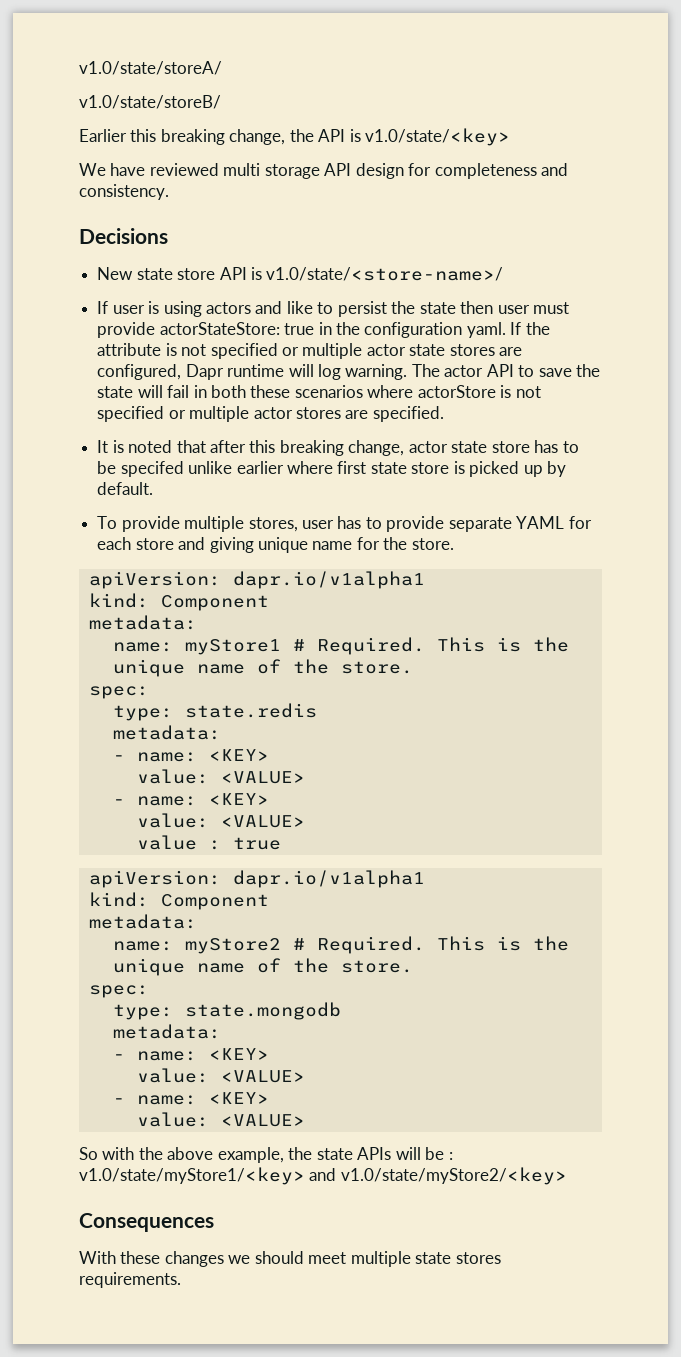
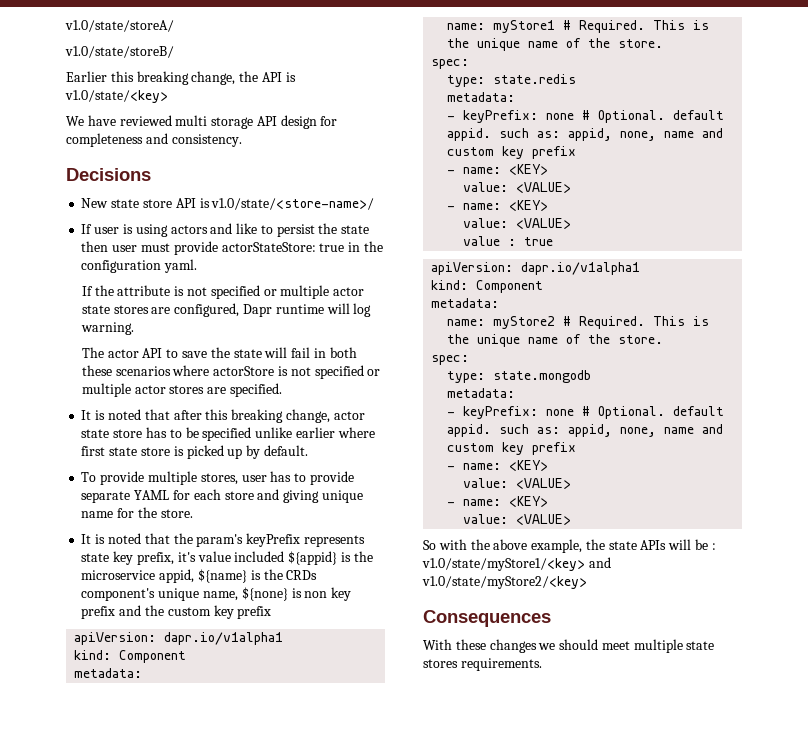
(506, 330) none -> (198, 266) //
(408, 372) none -> (134, 328) //
[120,461,184,477] specifed -> [202,427,252,441] specified
(454, 544) none -> [81,533,365,547] [81,551,373,565] [81,569,318,583] [81,587,352,601] [81,605,272,619] // It is noted that the param's keyPrefix represents state key prefix, it's value included ${appid} is the microservice appid, ${name} is the CRDs component's unique name, ${none} is non key prefix and the custom key prefix
(221, 732) none -> [447,110,725,123] [447,128,724,141] [447,146,577,159] // - keyPrefix: none # Optional. default appid. such as: appid, none, name and custom key prefix
(221, 1031) none -> [447,406,725,419] [447,424,724,437] [447,442,577,455] // - keyPrefix: none # Optional. default appid. such as: appid, none, name and custom key prefix

